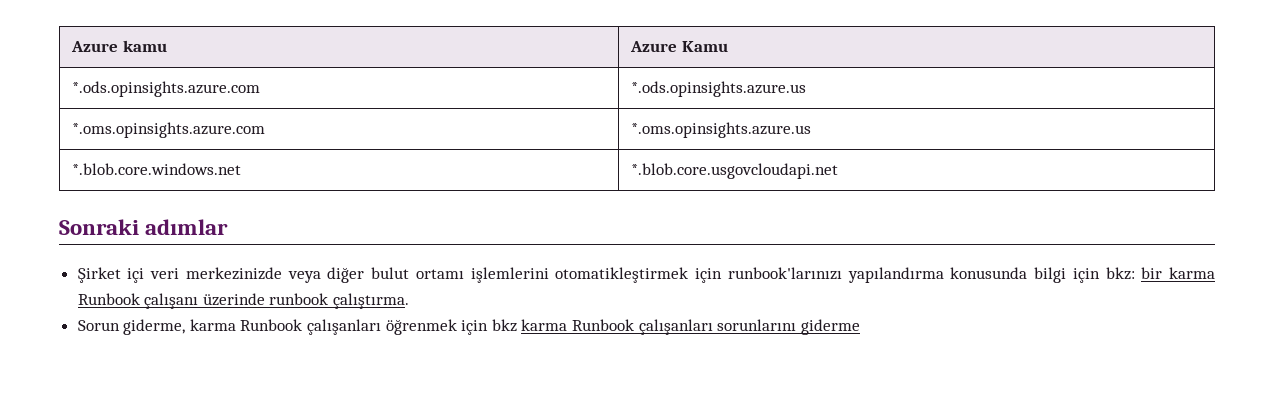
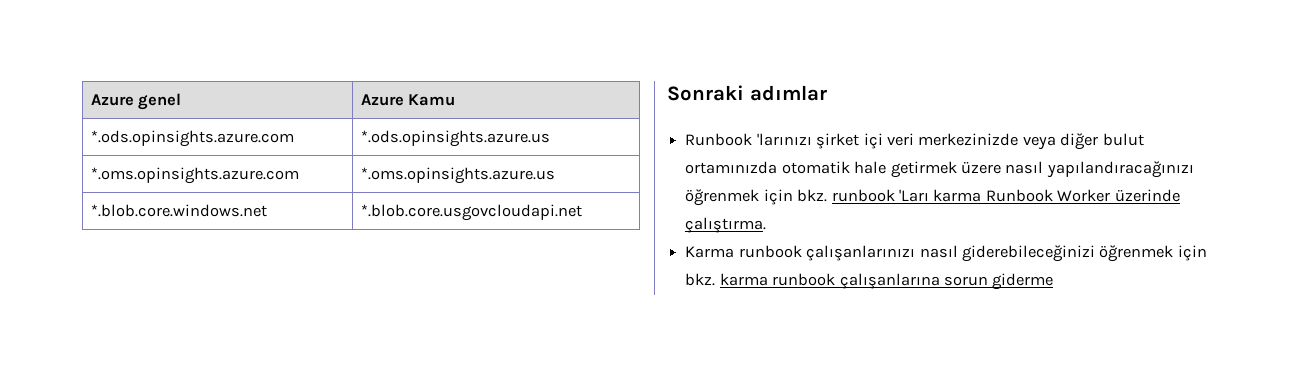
[71,40,167,52] Azure kamu -> [90,93,182,110] Azure genel
[77,267,121,283] Şirket -> [685,133,860,149] Runbook 'larınızı şirket
[415,267,1215,283] [77,293,410,309] [77,319,797,335] ortamı işlemlerini otomatikleştirmek için runbook'larınızı yapılandırma konusunda bilgi için bkz: bir karma Runbook çalışanı üzerinde runbook çalıştırma. // Sorun giderme, karma Runbook çalışanları öğrenmek için bkz karma Runbook çalışanları sorunlarını -> [685,161,1194,178] [685,189,1180,206] [685,217,767,233] [685,245,1207,262] [685,273,988,289] ortamınızda otomatik hale getirmek üzere nasıl yapılandıracağınızı öğrenmek için bkz. runbook 'Ları karma Runbook Worker üzerinde çalıştırma. // Karma runbook çalışanlarınızı nasıl giderebileceğinizi öğrenmek için bkz. karma runbook çalışanlarına sorun

